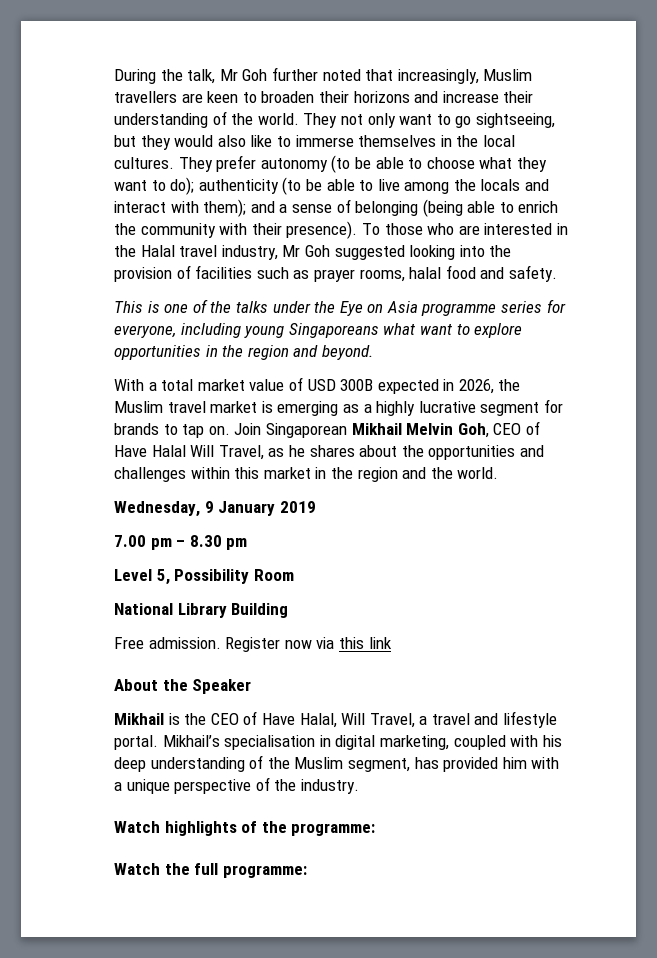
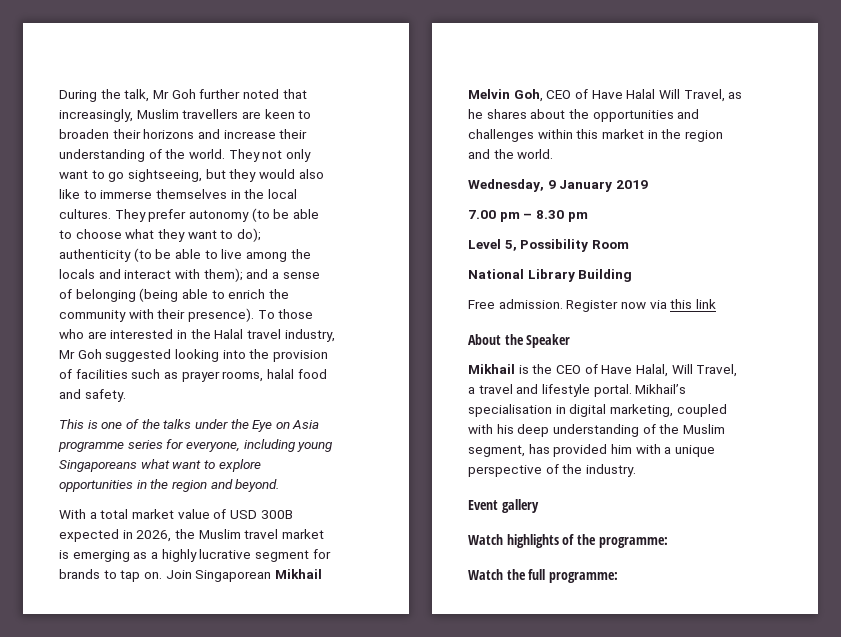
(359, 786) none -> [468,499,539,513] // Event gallery

